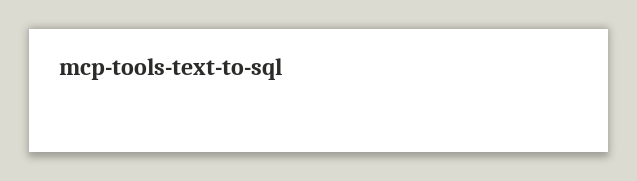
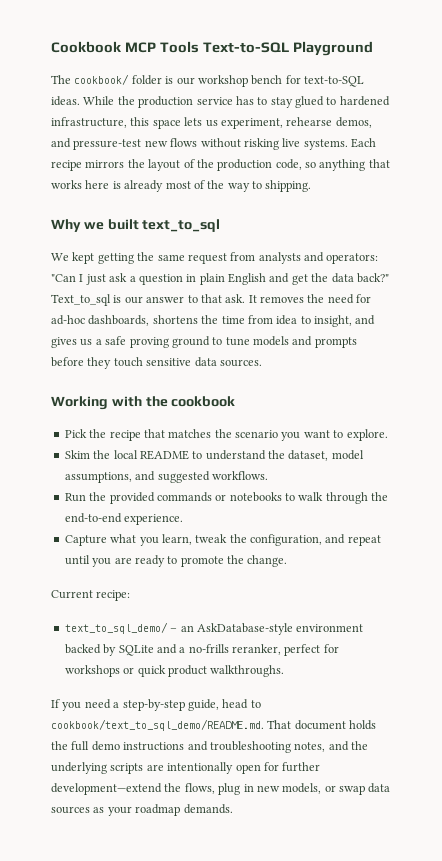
[59,58,282,80] mcp-tools-text-to-sql -> [51,41,373,56] [51,74,364,87] [51,96,390,108] [51,117,372,129] [51,138,376,150] [51,159,390,171] [51,180,312,192] [51,219,221,232] [51,252,379,264] [51,273,389,285] [51,294,372,306] [51,315,376,327] [51,336,357,348] [51,357,262,369] [51,396,236,410] [64,429,388,441] [64,450,364,461] [64,471,268,483] [64,492,389,504] [64,513,184,525] [64,534,381,546] [64,555,288,567] [51,590,131,601] [64,622,364,635] [64,644,339,656] [64,665,285,677] [51,699,261,711] [51,719,377,731] [51,741,368,753] [51,762,321,774] [51,783,391,795] [51,804,233,816] Cookbook MCP Tools Text-to-SQL Playground // The cookbook/ folder is our workshop bench for text-to-SQL ideas. While the production service has to stay glued to hardened infrastructure, this space lets us experiment, rehearse demos, and pressure-test new flows without risking live systems. Each recipe mirrors the layout of the production code, so anything that works here is already most of the way to shipping. // Why we built text_to_sql // We kept getting the same request from analysts and operators: "Can I just ask a question in plain English and get the data back?" Text_to_sql is our answer to that ask. It removes the need for ad-hoc dashboards, shortens the time from idea to insight, and gives us a safe proving ground to tune models and prompts before they touch sensitive data sources. // Working with the cookbook // Pick the recipe that matches the scenario you want to explore. // Skim the local README to understand the dataset, model assumptions, and suggested workflows. // Run the provided commands or notebooks to walk through the end-to-end experience. // Capture what you learn, tweak the configuration, and repeat until you are ready to promote the change. // Current recipe: // text_to_sql_demo/ – an AskDatabase-style environment backed by SQLite and a no-frills reranker, perfect for workshops or quick product walkthroughs. // If you need a step-by-step guide, head to cookbook/text_to_sql_demo/README.md. That document holds the full demo instructions and troubleshooting notes, and the underlying scripts are intentionally open for further development—extend the flows, plug in new models, or swap data sources as your roadmap demands.

